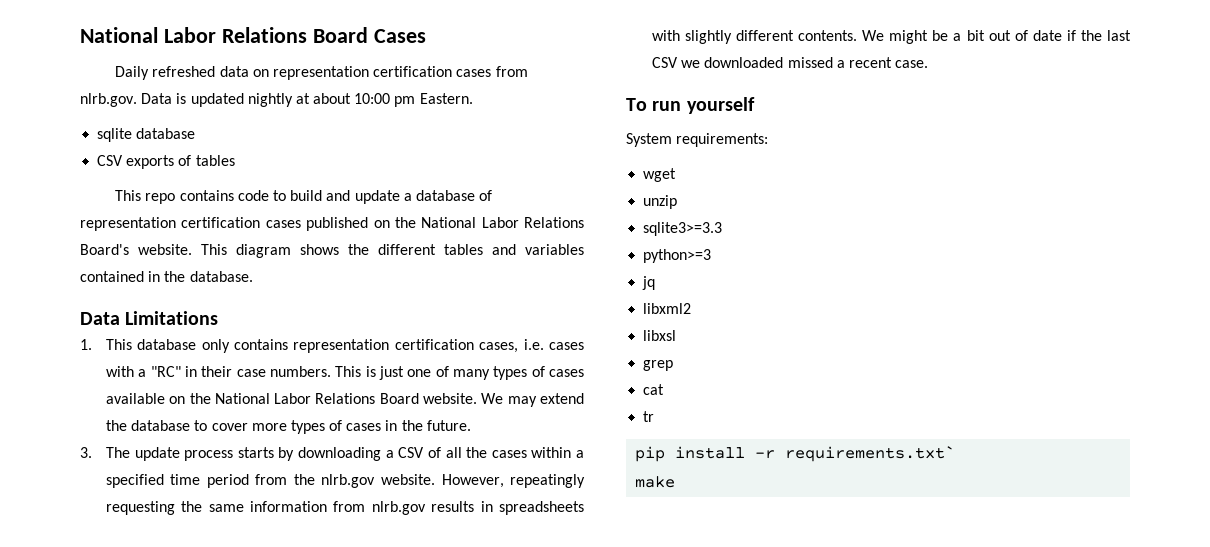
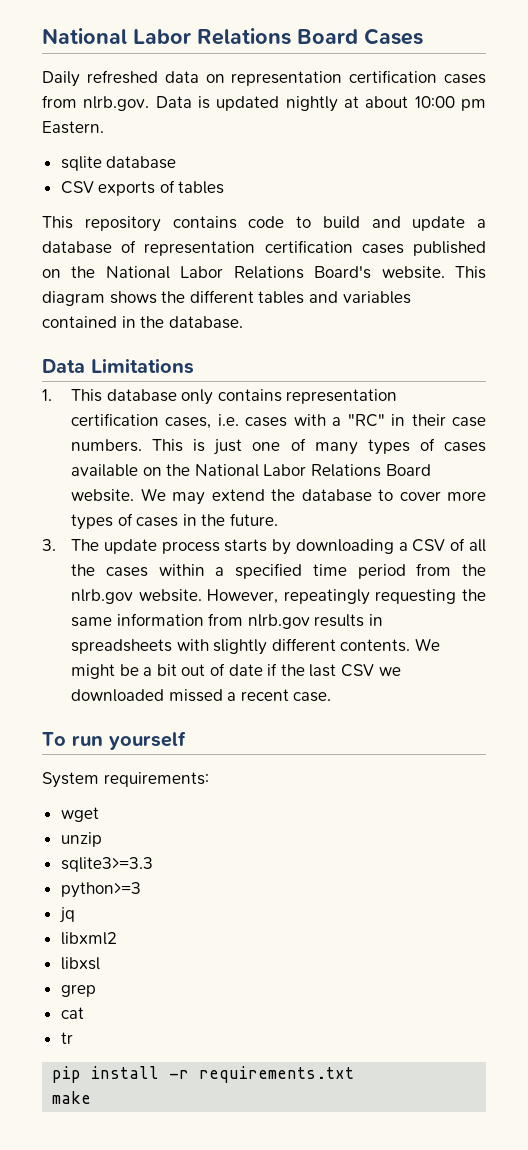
[145,193,176,204] repo -> [84,216,161,232] repository
[785,446,956,462] requirements.txt` -> [199,1066,355,1083] requirements.txt

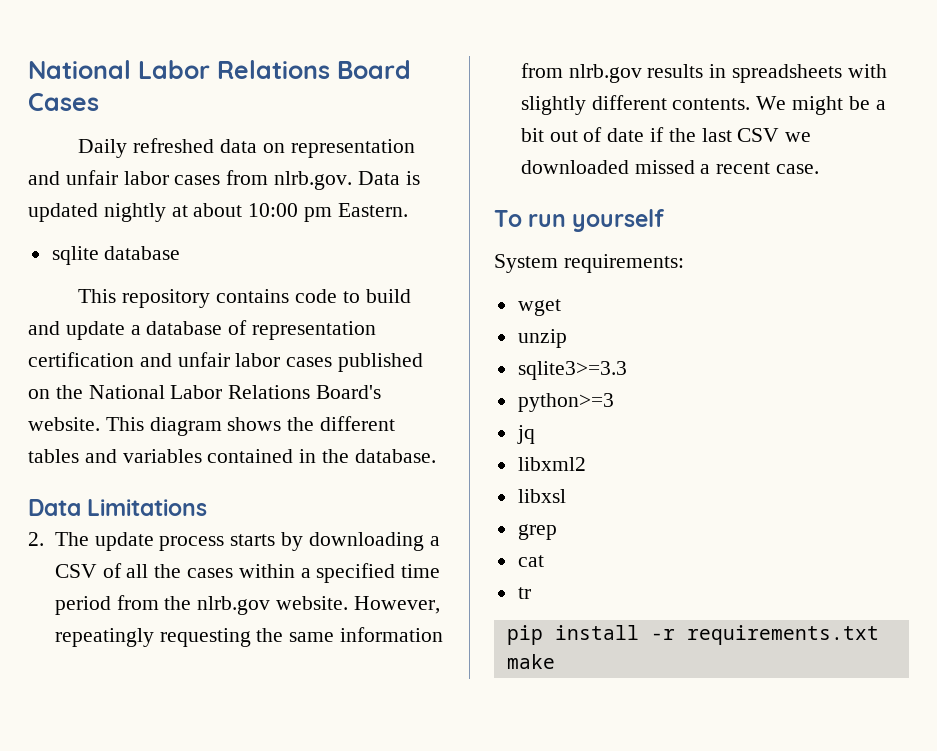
[349,70,438,83] certification -> [28,170,169,185] and unfair labor
[60,180,225,196] // CSV exports of tables -> (181, 253) none
(353, 246) none -> [139,352,281,367] and unfair labor
[42,389,398,405] [71,413,486,429] [71,438,487,455] [71,464,431,477] [71,488,487,505] [71,513,278,530] [42,539,56,551] 1. This database only contains representation certification cases, i.e. cases with a "RC" in their case numbers. This is just one of many types of cases available on the National Labor Relations Board website. We may extend the database to cover more types of cases in the future. // 3. -> [28,532,44,546] 2.

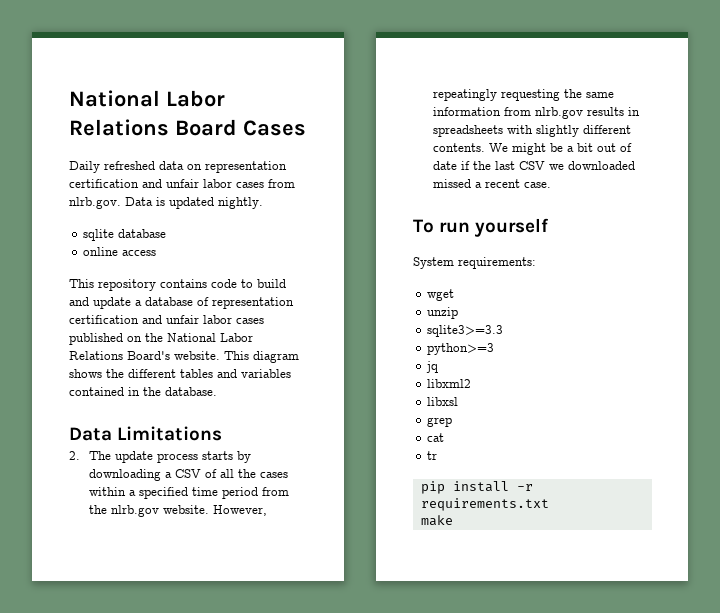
(415, 148) none -> [69,179,139,188] certification
[103,203,408,222] nightly at about 10:00 pm Eastern. -> [218,197,263,209] nightly.
(181, 253) none -> [83,247,157,256] // online access

